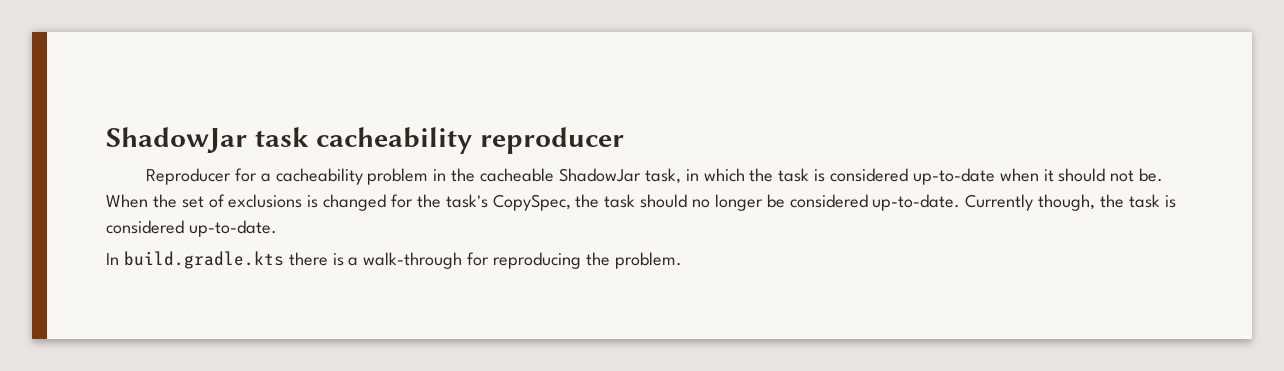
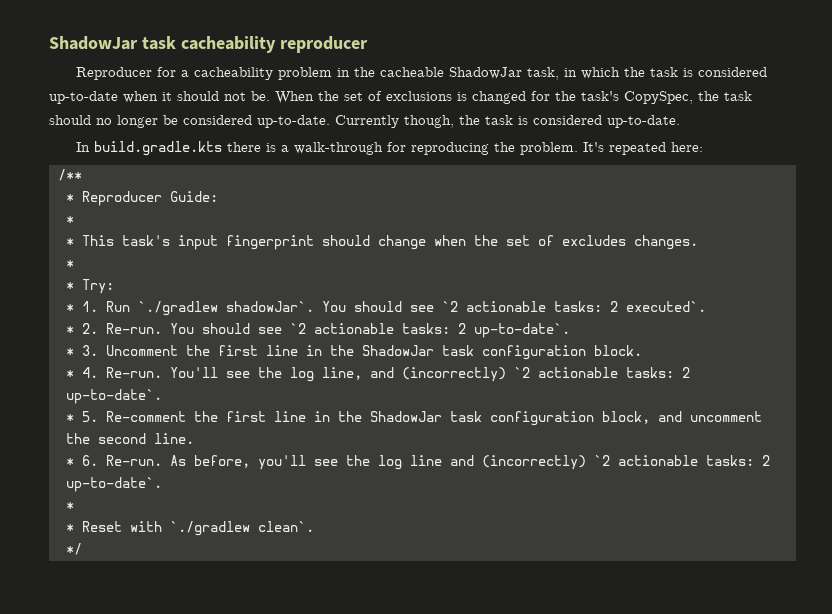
(682, 260) none -> [582,142,703,155] [58,169,82,181] [66,191,218,206] [66,216,74,224] [66,235,698,250] [66,260,74,268] [66,279,114,294] [66,301,706,316] [66,323,570,338] [66,345,642,360] [66,367,690,382] [66,389,162,404] [66,411,762,426] [66,433,194,444] [66,455,770,470] [66,477,162,492] [66,502,74,510] [66,521,314,536] [66,543,82,555] It's repeated here: // /** // * Reproducer Guide: // * // * This task's input fingerprint should change when the set of excludes changes. // * // * Try: // * 1. Run `./gradlew shadowJar`. You should see `2 actionable tasks: 2 executed`. // * 2. Re-run. You should see `2 actionable tasks: 2 up-to-date`. // * 3. Uncomment the first line in the ShadowJar task configuration block. // * 4. Re-run. You'll see the log line, and (incorrectly) `2 actionable tasks: 2 up-to-date`. // * 5. Re-comment the first line in the ShadowJar task configuration block, and uncomment the second line. // * 6. Re-run. As before, you'll see the log line and (incorrectly) `2 actionable tasks: 2 up-to-date`. // * // * Reset with `./gradlew clean`. // */

